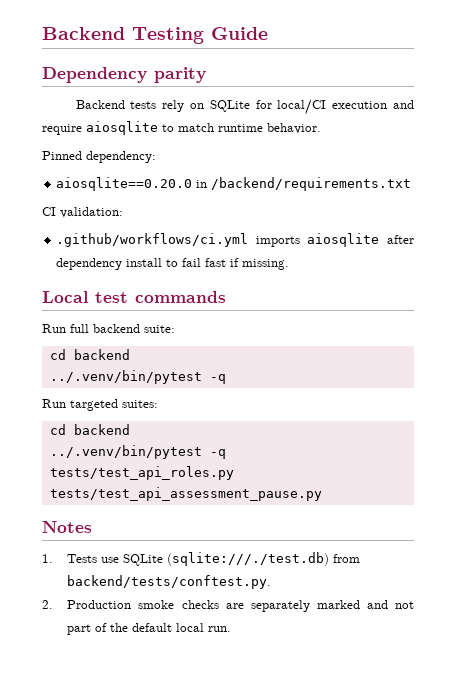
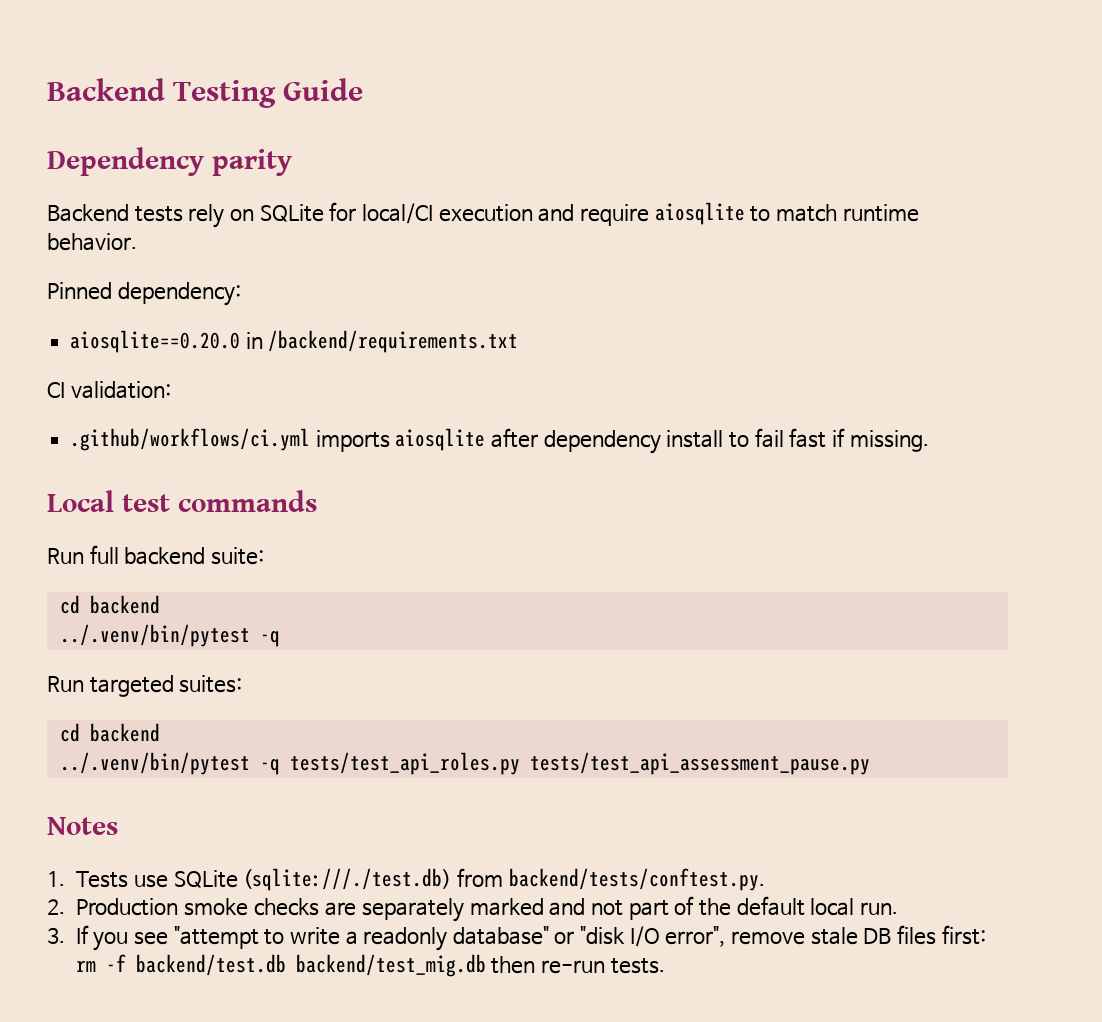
(232, 629) none -> [47,925,986,951] [75,954,665,977] // 3. If you see "attempt to write a readonly database" or "disk I/O error", remove stale DB files first: rm -f backend/test.db backend/test_mig.db then re-run tests.

